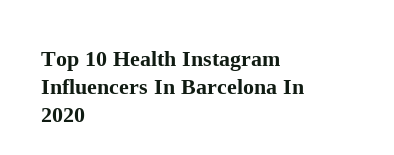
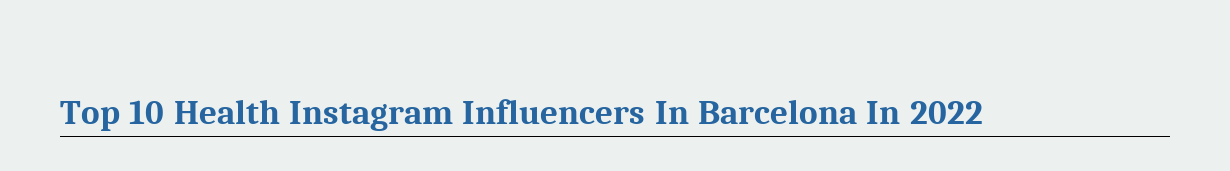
[41,108,85,122] 2020 -> [909,101,983,124] 2022

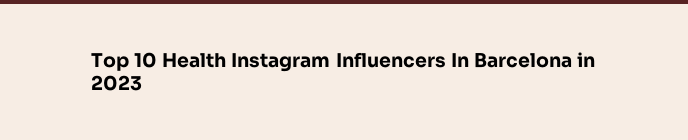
[866,101,983,124] In 2022 -> [576,52,595,67] [91,75,142,91] in 2023

